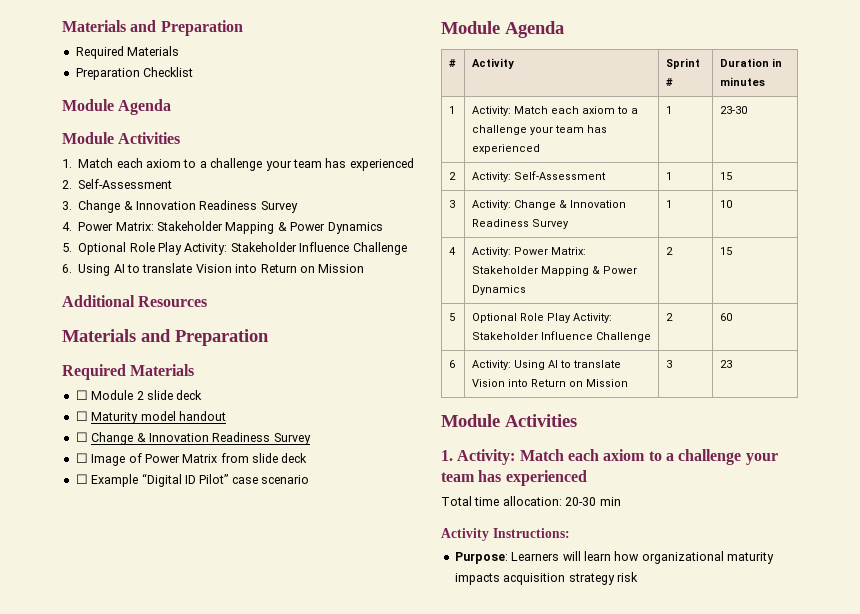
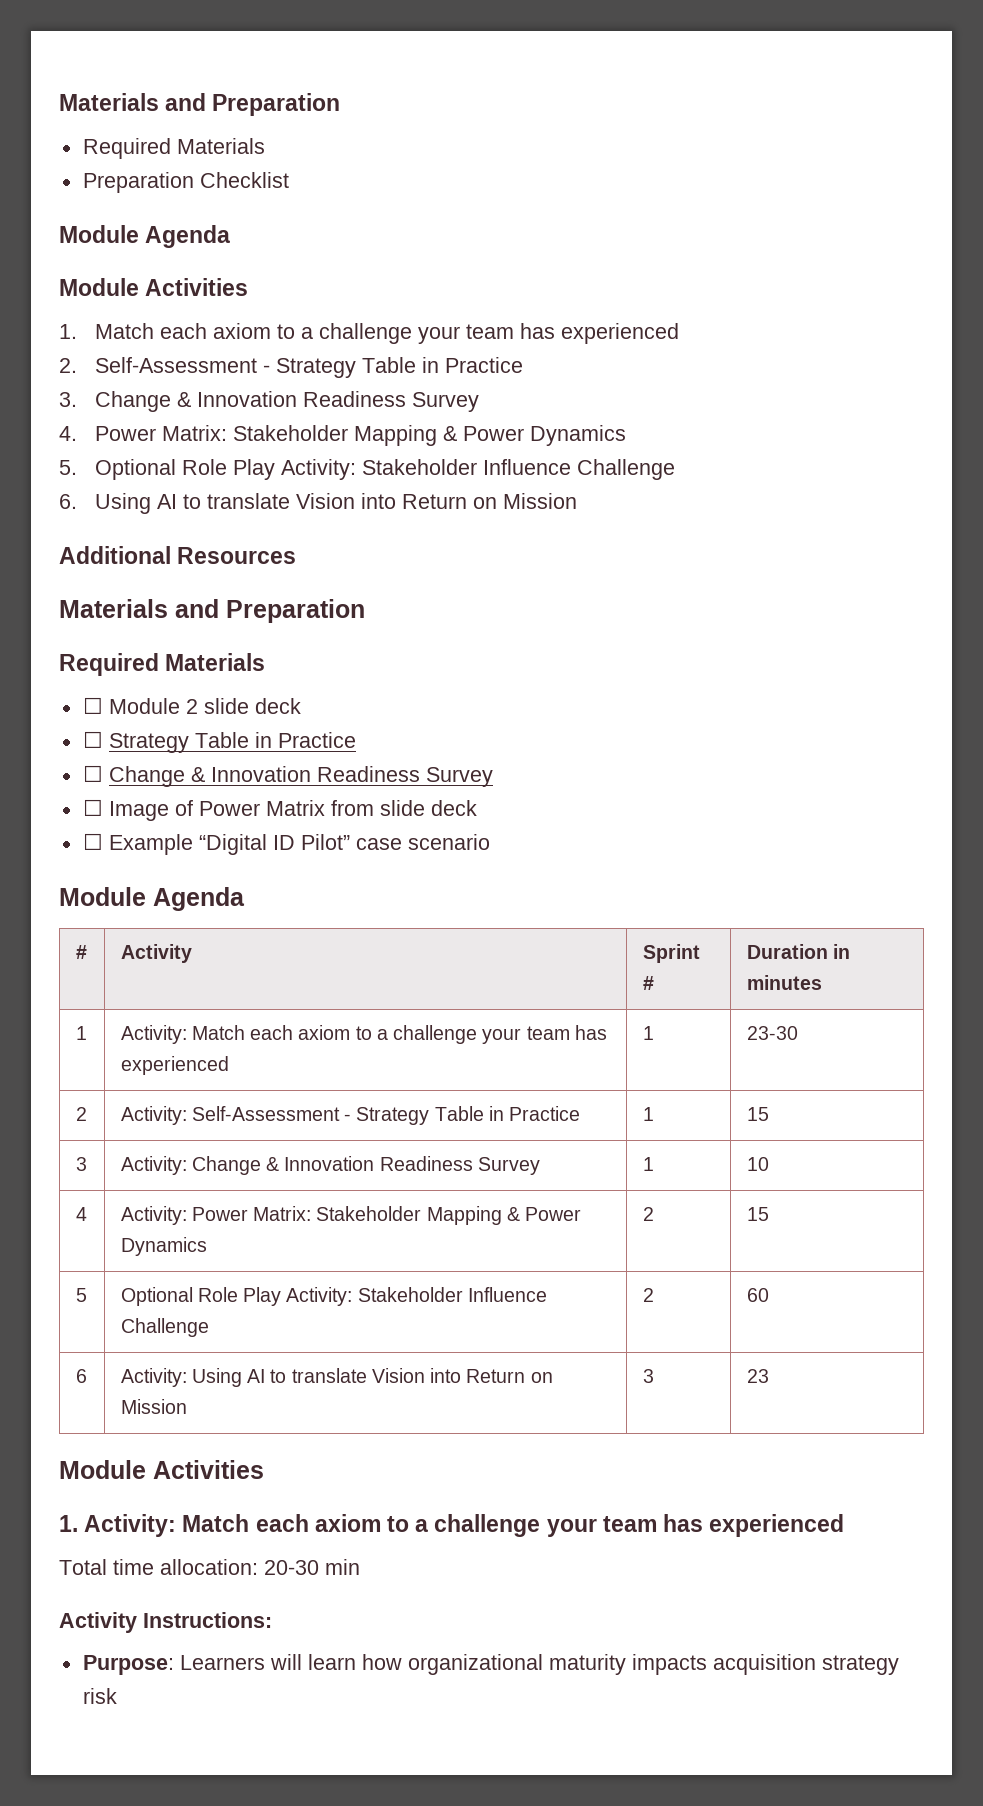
(173, 184) none -> [263,357,524,378] - Strategy Table in Practice
[91,411,226,424] Maturity model handout -> [108,732,356,753] Strategy Table in Practice
(606, 175) none -> [344,1106,581,1125] - Strategy Table in Practice

